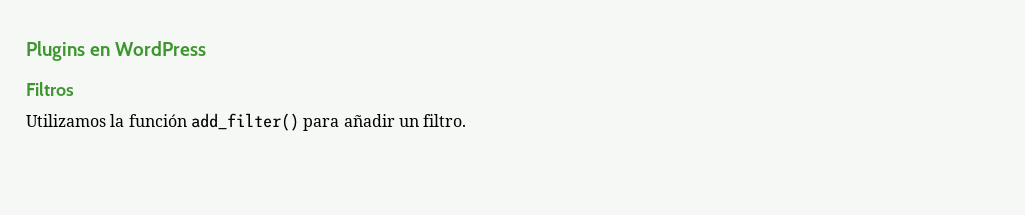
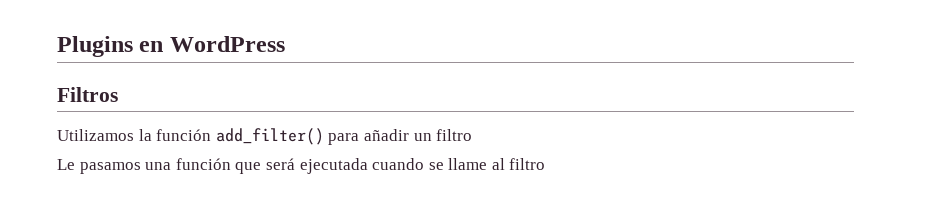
[423,114,467,127] filtro. -> [436,129,473,141] [57,158,546,174] filtro // Le pasamos una función que será ejecutada cuando se llame al filtro

